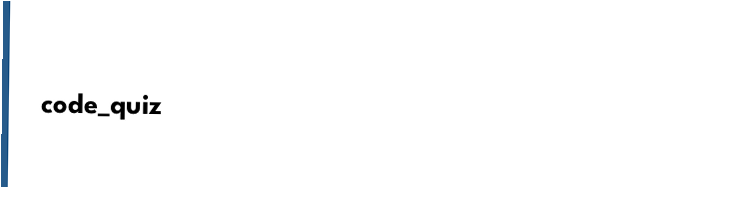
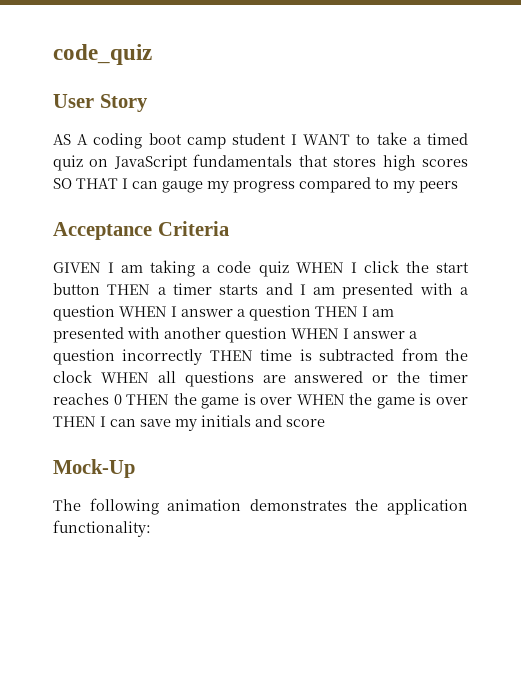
(163, 106) none -> [53,94,148,112] [53,132,468,149] [53,154,468,171] [53,177,458,193] [53,221,229,240] [53,260,469,277] [53,283,469,299] [53,305,394,321] [53,327,417,343] [53,348,468,365] [53,370,468,387] [53,393,468,409] [53,415,325,431] [53,459,135,478] [53,498,468,515] [53,520,151,537] // User Story // AS A coding boot camp student I WANT to take a timed quiz on JavaScript fundamentals that stores high scores SO THAT I can gauge my progress compared to my peers // Acceptance Criteria // GIVEN I am taking a code quiz WHEN I click the start button THEN a timer starts and I am presented with a question WHEN I answer a question THEN I am presented with another question WHEN I answer a question incorrectly THEN time is subtracted from the clock WHEN all questions are answered or the timer reaches 0 THEN the game is over WHEN the game is over THEN I can save my initials and score // Mock-Up // The following animation demonstrates the application functionality:

